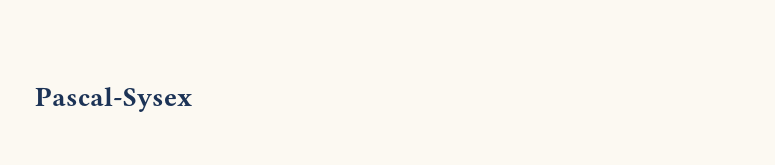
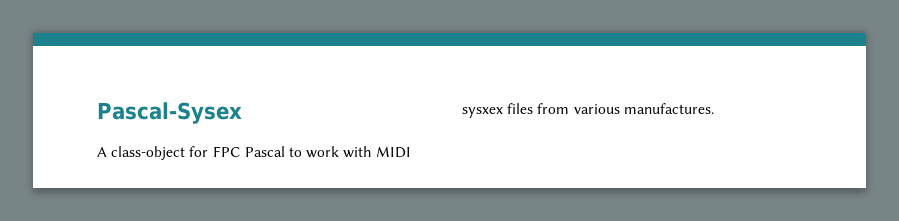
(192, 99) none -> [97,146,412,160] [462,103,714,118] // A class-object for FPC Pascal to work with MIDI sysxex files from various manufactures.

